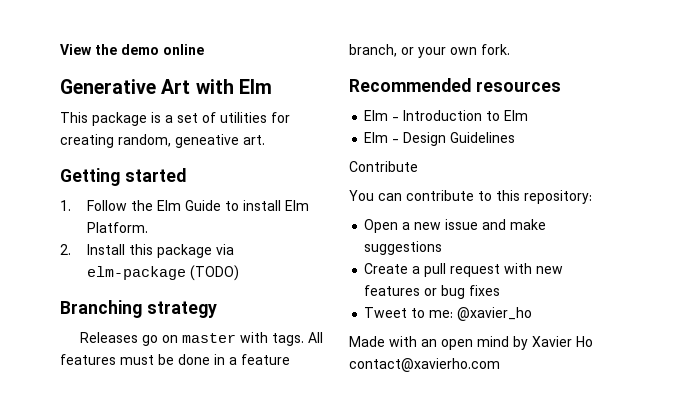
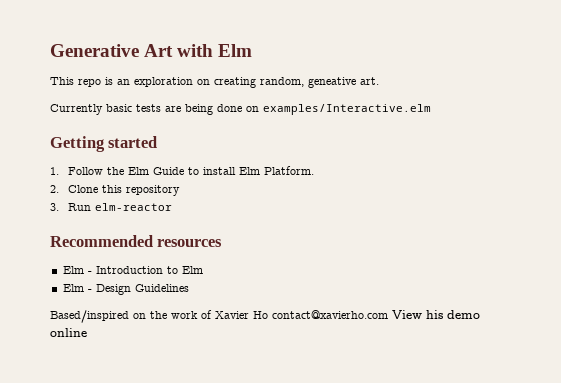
[60,44,204,55] View the demo online // -> (50, 50) none
[92,112,290,126] [60,134,265,148] package is a set of utilities for creating random, geneative art. -> [78,77,379,88] [50,104,431,115] repo is an exploration on creating random, geneative art. // Currently basic tests are being done on examples/Interactive.elm
[87,244,235,258] [87,265,240,281] [60,300,217,318] [79,332,323,346] [60,354,290,365] [349,44,510,58] Install this package via elm-package (TODO) // Branching strategy // Releases go on master with tags. All features must be done in a feature branch, or your own fork. -> [68,185,181,196] [50,203,173,211] Clone this repository // 3. Run elm-reactor
[349,161,418,172] [349,190,592,204] [364,219,547,233] [364,241,443,255] [364,263,564,277] [364,285,501,299] [364,307,533,321] [349,336,593,350] [349,358,500,372] Contribute // You can contribute to this repository: // Open a new issue and make suggestions // Create a pull request with new features or bug fixes // Tweet to me: @xavier_ho // Made with an open mind by Xavier Ho contact@xavierho.com -> [50,310,480,323] [50,328,87,337] Based/inspired on the work of Xavier Ho contact@xavierho.com View his demo online

